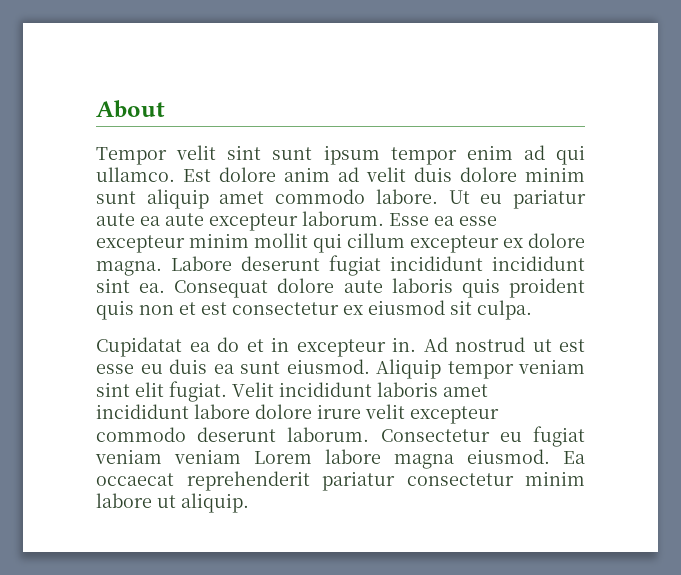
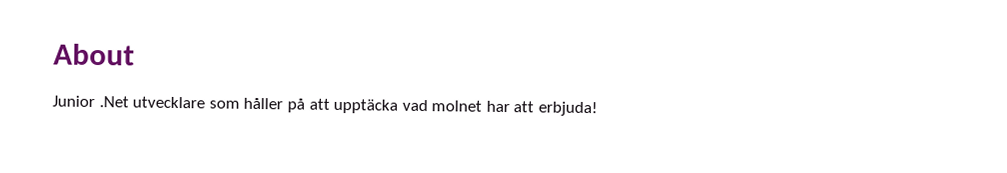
[96,145,585,165] [96,167,585,182] [96,189,586,209] [96,211,497,231] [96,233,585,253] [96,255,585,276] [96,278,585,298] [96,300,532,320] [96,337,585,357] [96,359,585,379] [96,381,488,402] [96,404,499,424] [96,426,585,447] [95,449,585,469] [96,471,585,491] [96,493,249,513] Tempor velit sint sunt ipsum tempor enim ad qui ullamco. Est dolore anim ad velit duis dolore minim sunt aliquip amet commodo labore. Ut eu pariatur aute ea aute excepteur laborum. Esse ea esse excepteur minim mollit qui cillum excepteur ex dolore magna. Labore deserunt fugiat incididunt incididunt sint ea. Consequat dolore aute laboris quis proident quis non et est consectetur ex eiusmod sit culpa. // Cupidatat ea do et in excepteur in. Ad nostrud ut est esse eu duis ea sunt eiusmod. Aliquip tempor veniam sint elit fugiat. Velit incididunt laboris amet incididunt labore dolore irure velit excepteur commodo deserunt laborum. Consectetur eu fugiat veniam veniam Lorem labore magna eiusmod. Ea occaecat reprehenderit pariatur consectetur minim labore ut aliquip. -> [52,95,599,117] Junior .Net utvecklare som håller på att upptäcka vad molnet har att erbjuda!

